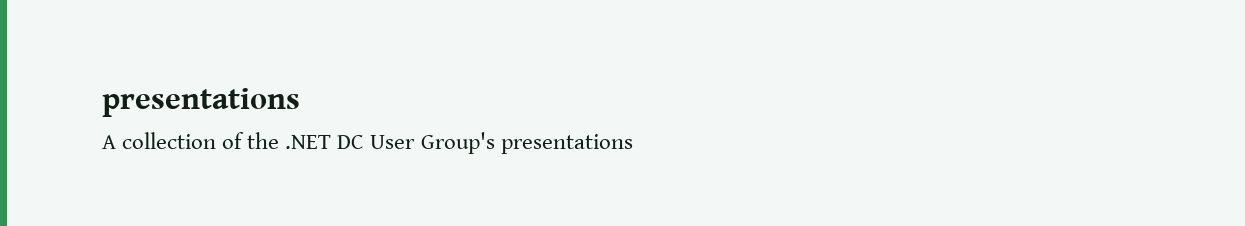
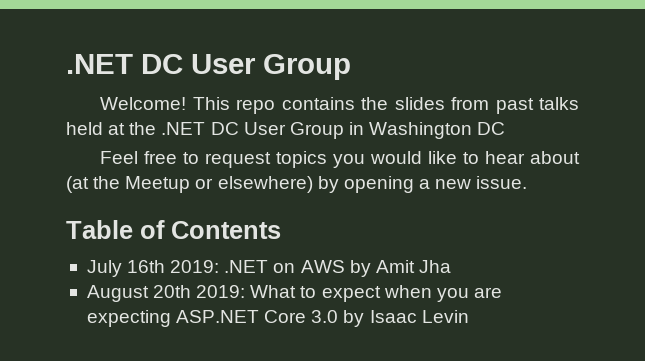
[102,88,300,117] [102,132,633,154] presentations // A collection of the .NET DC User Group's presentations -> [66,54,351,80] [100,97,579,114] [66,122,506,139] [100,151,580,168] [66,176,528,193] [66,220,281,239] [86,260,451,277] [86,285,502,302] [86,310,469,327] .NET DC User Group // Welcome! This repo contains the slides from past talks held at the .NET DC User Group in Washington DC // Feel free to request topics you would like to hear about (at the Meetup or elsewhere) by opening a new issue. // Table of Contents // July 16th 2019: .NET on AWS by Amit Jha // August 20th 2019: What to expect when you are expecting ASP.NET Core 3.0 by Isaac Levin

